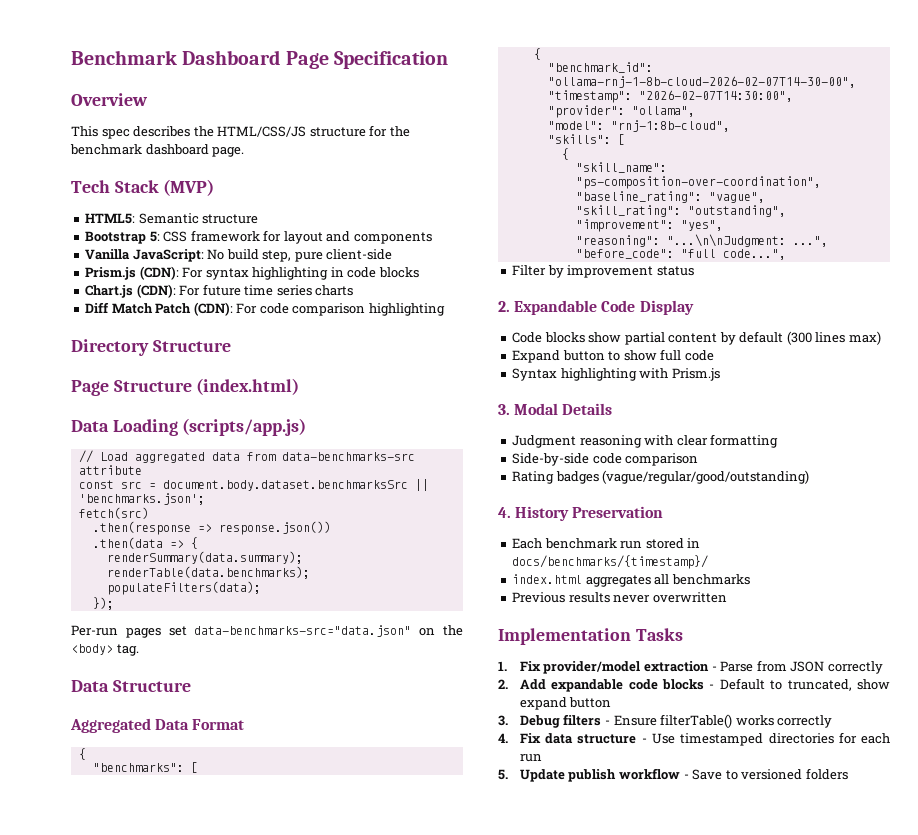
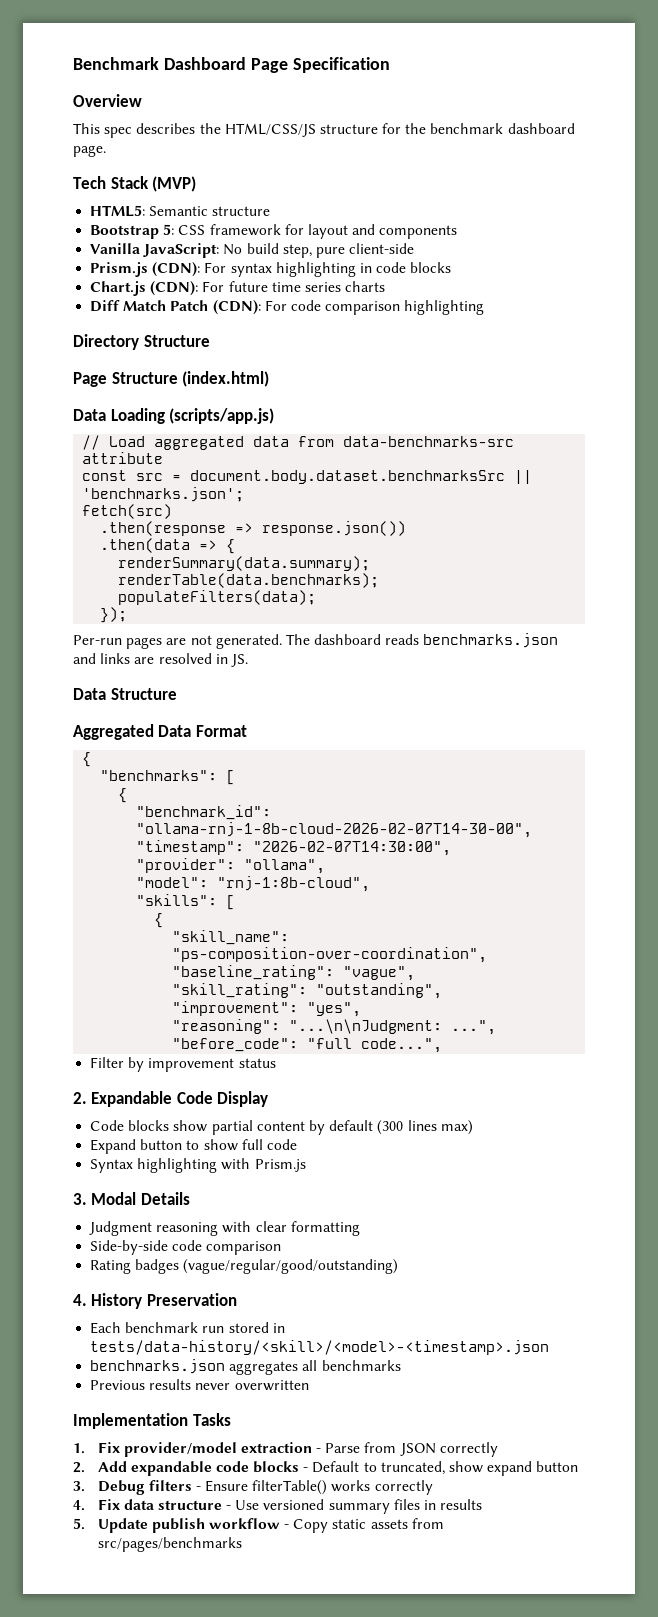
[168,625,463,637] [71,644,139,656] set data-benchmarks-src="data.json" on the <body> tag. -> [166,633,559,649] [73,653,248,667] are not generated. The dashboard reads benchmarks.json and links are resolved in JS.
[512,555,709,569] [512,574,583,584] docs/benchmarks/{timestamp}/ // index.html -> [90,1340,550,1355] [90,1359,226,1374] tests/data-history/<skill>/<model>-<timestamp>.json // benchmarks.json
[680,732,890,746] [519,754,542,762] timestamped directories for each run -> [263,1499,483,1514] versioned summary files in results
[692,768,848,780] Save to versioned folders -> [293,1518,444,1533] [97,1537,242,1552] Copy static assets from src/pages/benchmarks

